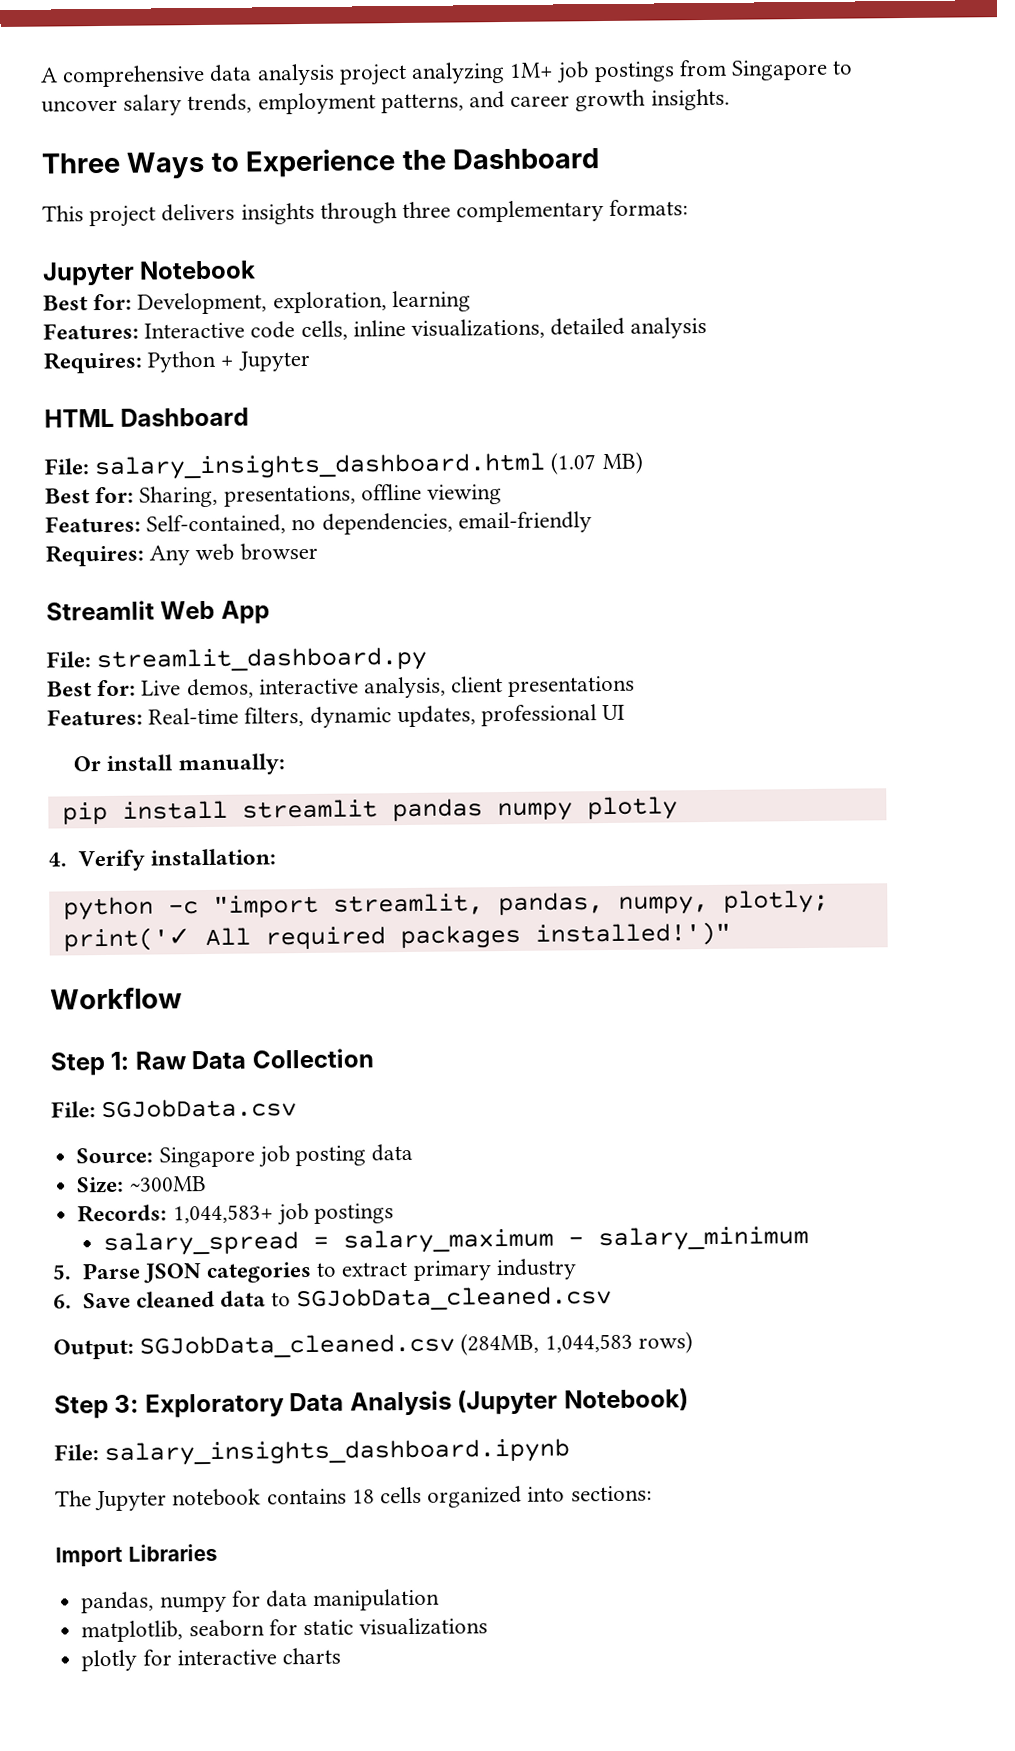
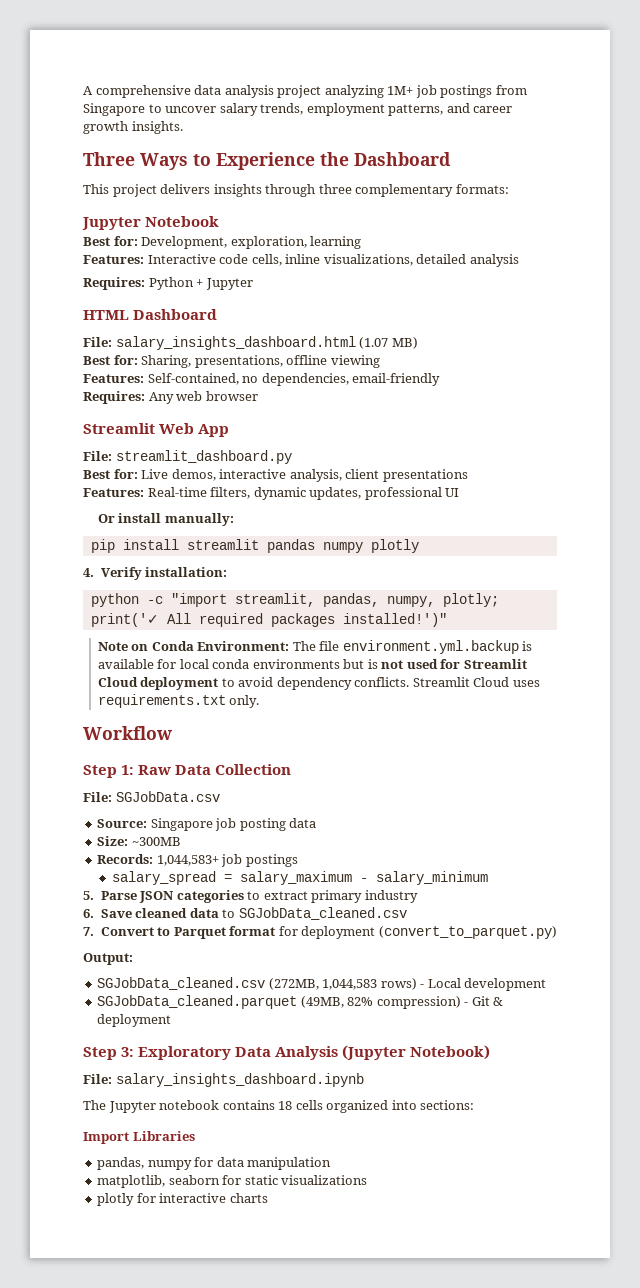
(731, 934) none -> [97,640,533,654] [97,659,527,669] [97,677,540,690] [97,694,260,708] // Note on Conda Environment: The file environment.yml.backup is available for local conda environments but is not used for Streamlit Cloud deployment to avoid dependency conflicts. Streamlit Cloud uses requirements.txt only.
(613, 1298) none -> [83,926,557,939] // 7. Convert to Parquet format for deployment (convert_to_parquet.py)
[139,1332,540,1359] SGJobData_cleaned.csv (284MB, -> [97,977,319,990] // SGJobData_cleaned.csv (272MB,
(693, 1342) none -> [420,978,547,991] [97,995,504,1009] [97,1014,172,1027] - Local development // SGJobData_cleaned.parquet (49MB, 82% compression) - Git & deployment

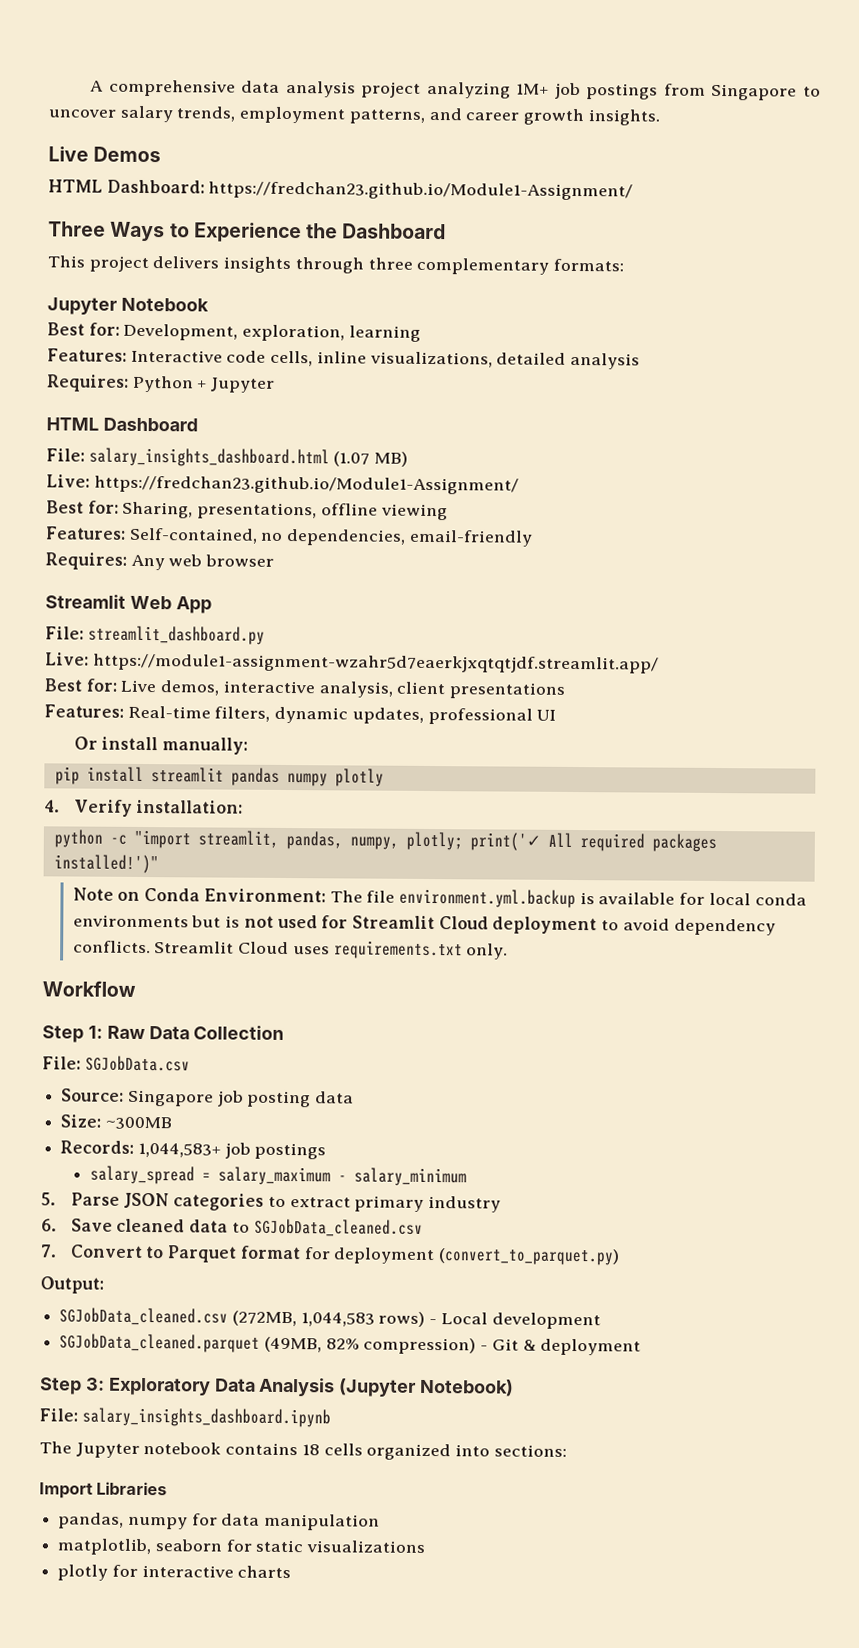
(183, 127) none -> [48,146,162,163] [48,179,634,201] // Live Demos // HTML Dashboard: https://fredchan23.github.io/Module1-Assignment/
(418, 343) none -> [46,474,519,495] // Live: https://fredchan23.github.io/Module1-Assignment/
(292, 457) none -> [45,652,659,674] // Live: https://module1-assignment-wzahr5d7eaerkjxqtqtjdf.streamlit.app/

